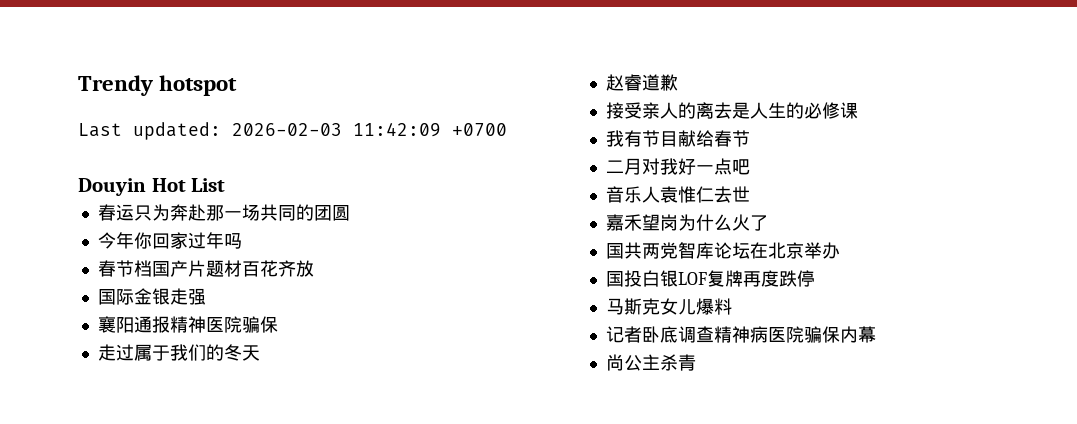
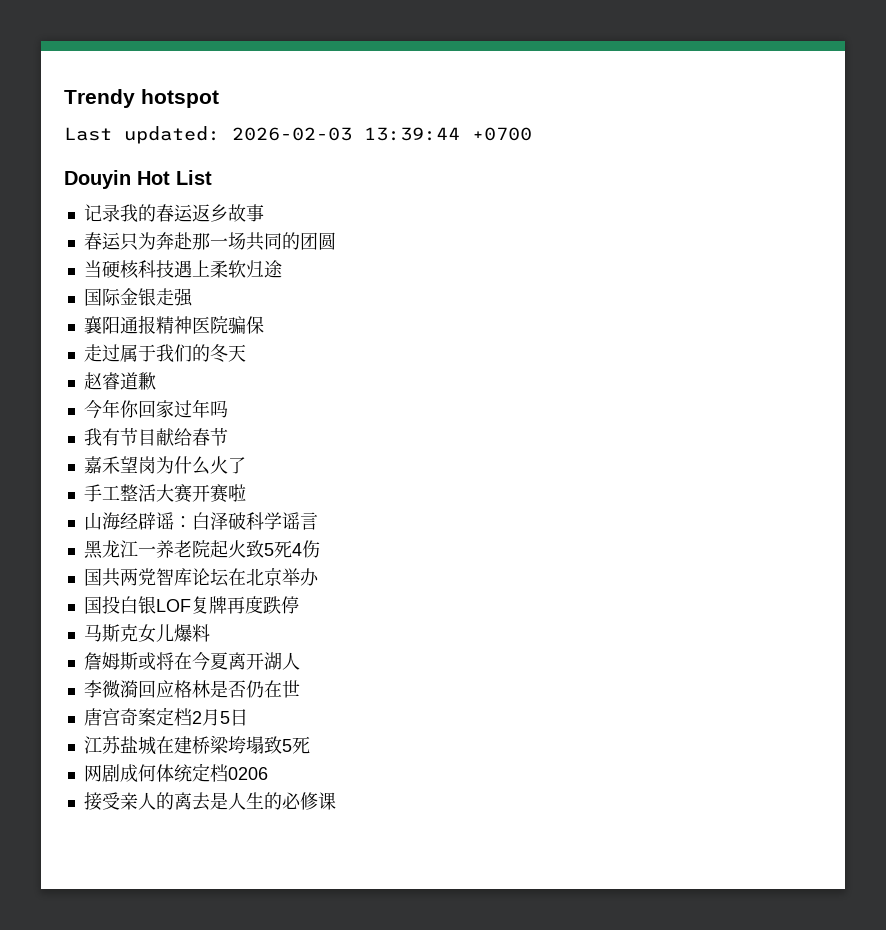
[353,122,441,137] 11:42:09 -> [364,127,460,141] 13:39:44
(226, 185) none -> [83,204,264,222] // 记录我的春运返乡故事
[97,232,242,249] [97,260,314,277] 今年你回家过年吗 // 春节档国产片题材百花齐放 -> [83,260,282,279] 当硬核科技遇上柔软归途
[605,102,858,119] [605,130,750,147] [605,158,750,175] [605,186,750,203] 接受亲人的离去是人生的必修课 // 我有节目献给春节 // 二月对我好一点吧 // 音乐人袁惟仁去世 -> [83,399,228,419] [83,428,228,446] 今年你回家过年吗 // 我有节目献给春节
(768, 223) none -> [83,484,246,503] [83,512,318,530] [83,540,320,559] // 手工整活大赛开赛啦 // 山海经辟谣：白泽破科学谣言 // 黑龙江一养老院起火致5死4伤
[605,326,876,343] [605,354,696,371] 记者卧底调查精神病医院骗保内幕 // 尚公主杀青 -> [83,652,300,671] [83,680,300,698] [83,707,248,726] [83,735,310,755] [83,763,268,782] [83,792,336,811] 詹姆斯或将在今夏离开湖人 // 李微漪回应格林是否仍在世 // 唐宫奇案定档2月5日 // 江苏盐城在建桥梁垮塌致5死 // 网剧成何体统定档0206 // 接受亲人的离去是人生的必修课

